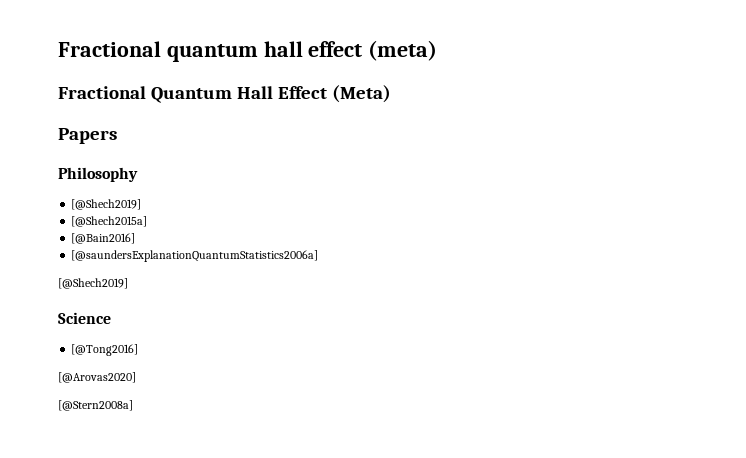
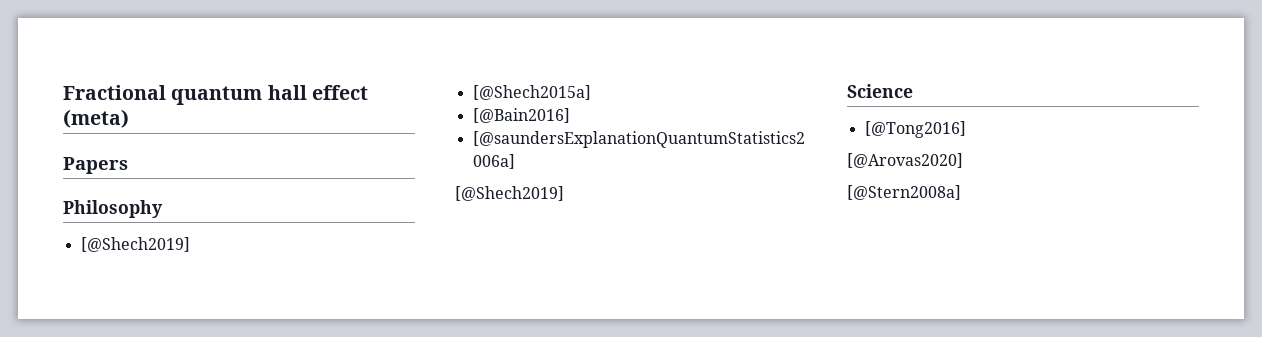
[58,85,391,103] // Fractional Quantum Hall Effect (Meta) -> (129, 118) none

